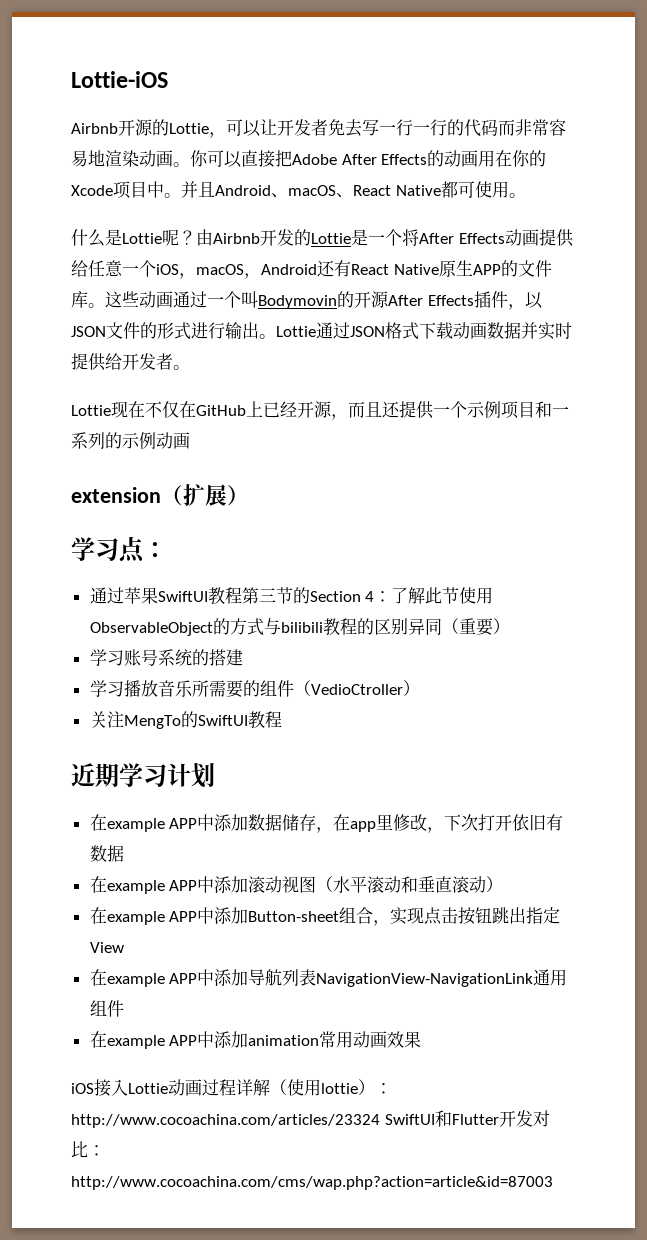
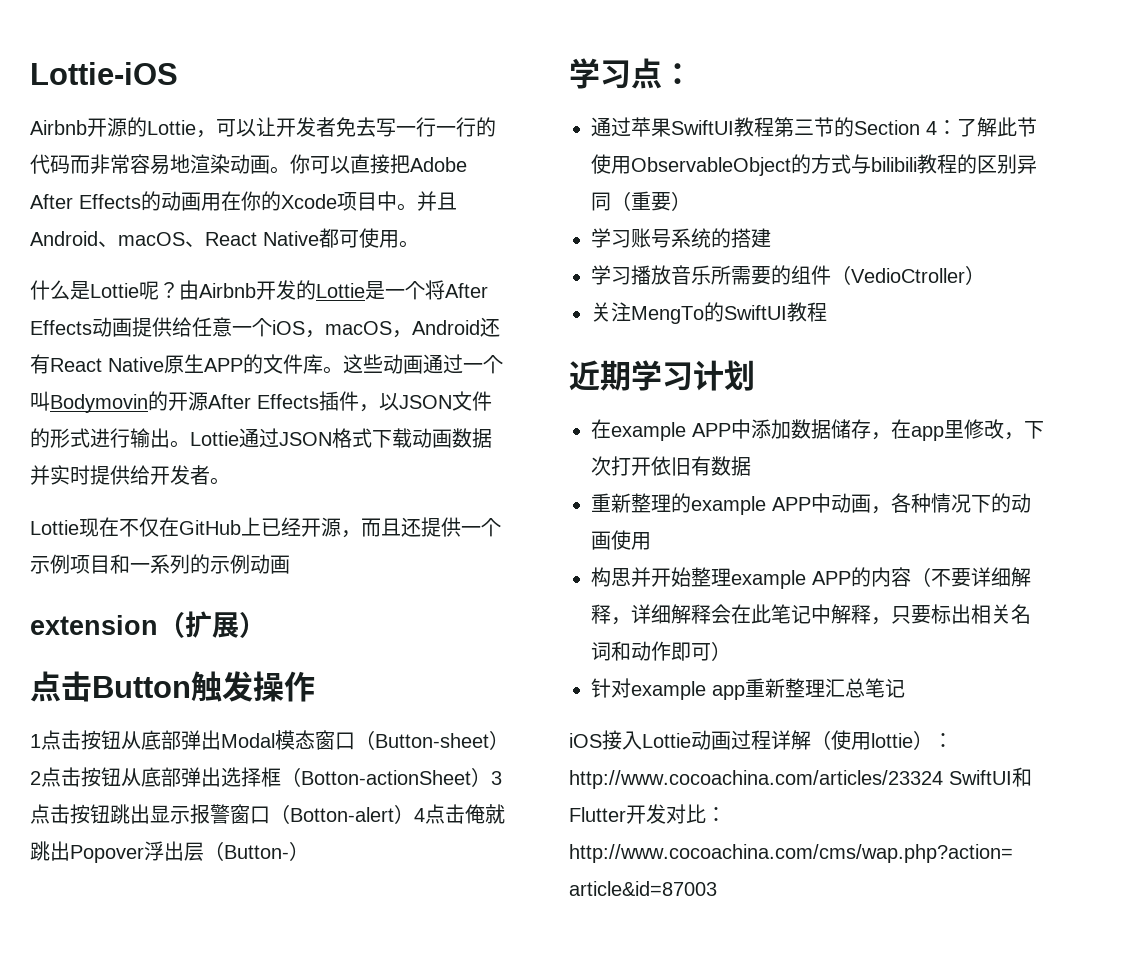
(249, 495) none -> [30,671,315,702] [30,730,509,750] [30,767,502,787] [30,804,505,824] [30,841,309,863] // 点击Button触发操作 // 1点击按钮从底部弹出Modal模态窗口（Button-sheet）2点击按钮从底部弹出选择框（Botton-actionSheet）3点击按钮跳出显示报警窗口（Botton-alert）4点击俺就跳出Popover浮出层（Button-）
[89,876,504,894] [89,907,561,926] [89,942,124,953] [89,969,568,987] [89,1000,124,1017] [89,1031,422,1049] 在example APP中添加滚动视图（水平滚动和垂直滚动） // 在example APP中添加Button-sheet组合，实现点击按钮跳出指定View // 在example APP中添加导航列表NavigationView-NavigationLink通用组件 // 在example APP中添加animation常用动画效果 -> [591,493,1031,515] [591,530,651,550] [591,567,1031,589] [591,604,1031,625] [591,641,731,661] [591,678,905,700] 重新整理的example APP中动画，各种情况下的动画使用 // 构思并开始整理example APP的内容（不要详细解释，详细解释会在此笔记中解释，只要标出相关名词和动作即可） // 针对example app重新整理汇总笔记

